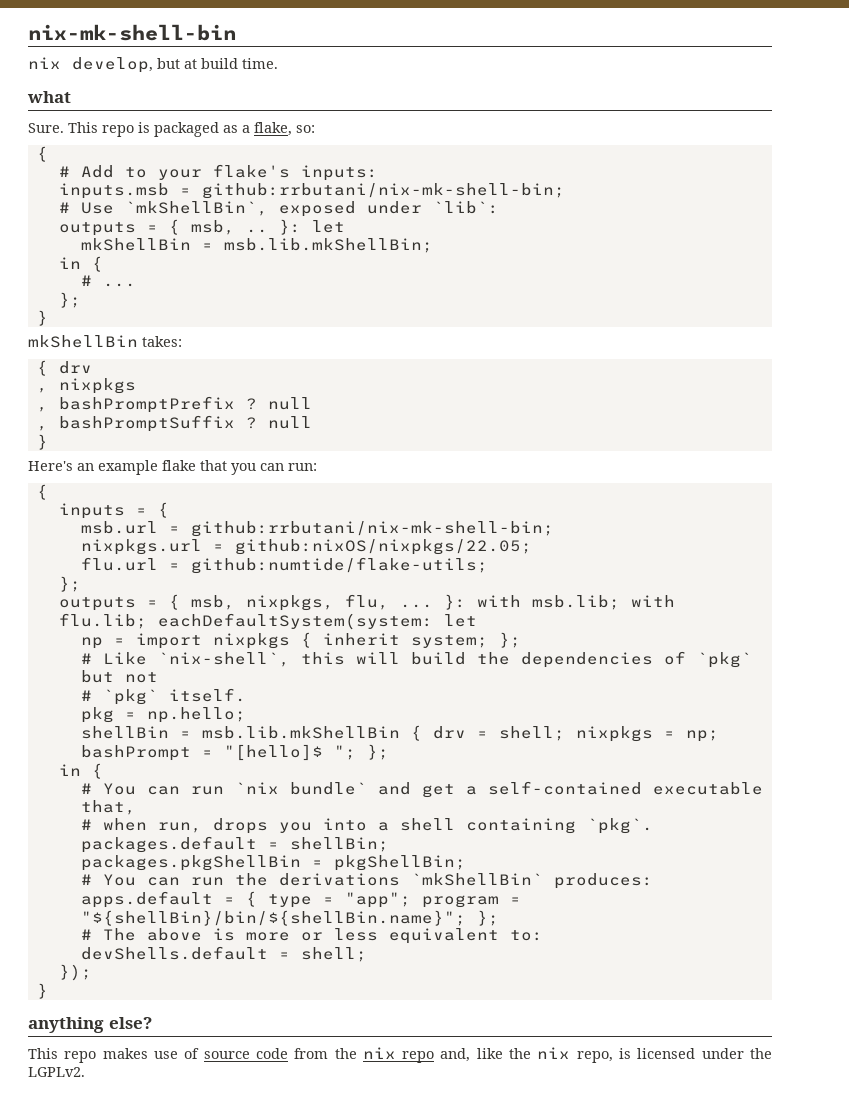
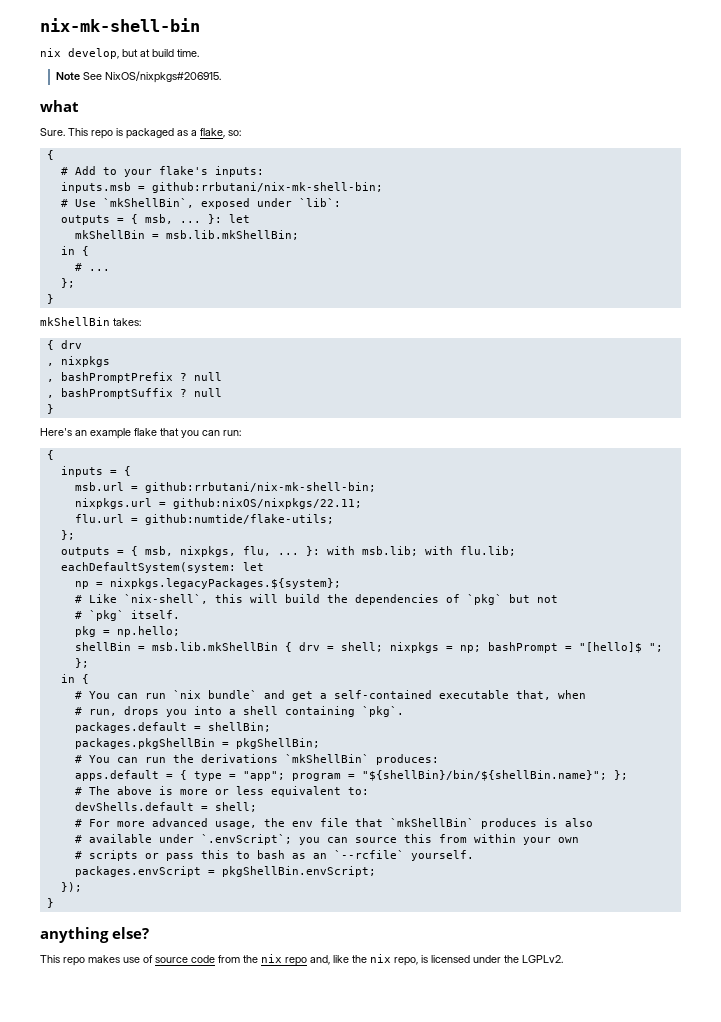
(278, 63) none -> [55,71,221,83] // Note See NixOS/nixpkgs#206915.
[245,229,268,233] .. -> [179,221,201,223] ...
[234,539,532,555] github:nixOS/nixpkgs/22.05; -> [172,498,362,509] github:nixOS/nixpkgs/22.11;
[135,632,521,649] import nixpkgs { inherit system; }; -> [109,578,341,589] nixpkgs.legacyPackages.${system};
[80,818,147,831] // # when -> [557,690,586,699] [74,707,82,715] when // #
(367, 954) none -> [74,818,593,829] [74,834,579,845] [74,850,474,861] [74,866,376,877] // # For more advanced usage, the env file that `mkShellBin` produces is also // # available under `.envScript`; you can source this from within your own // # scripts or pass this to bash as an `--rcfile` yourself. // packages.envScript = pkgShellBin.envScript;

